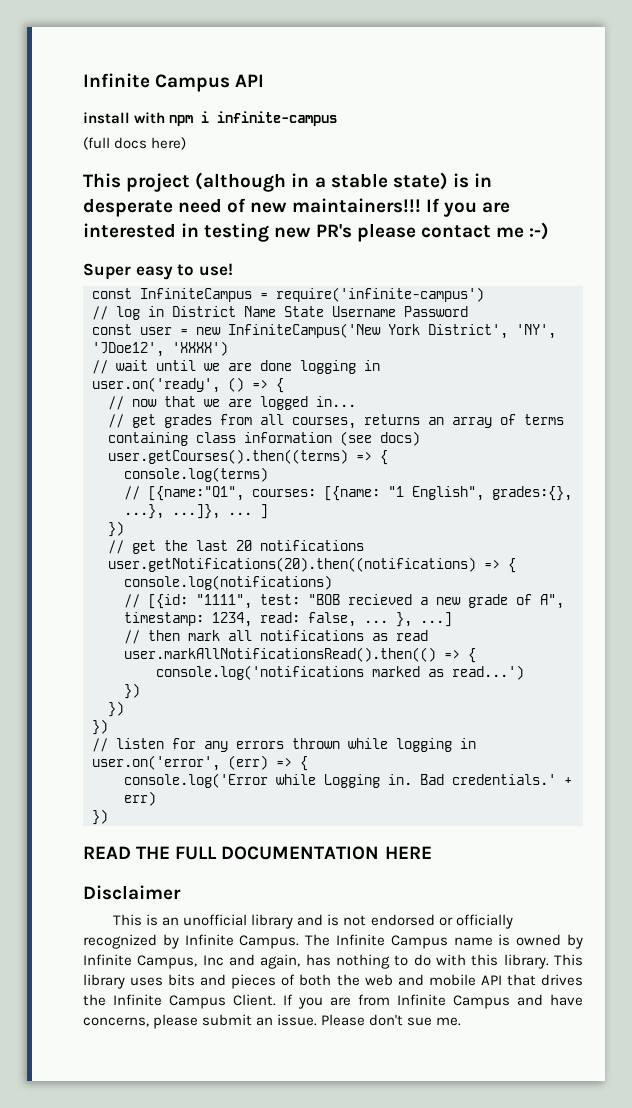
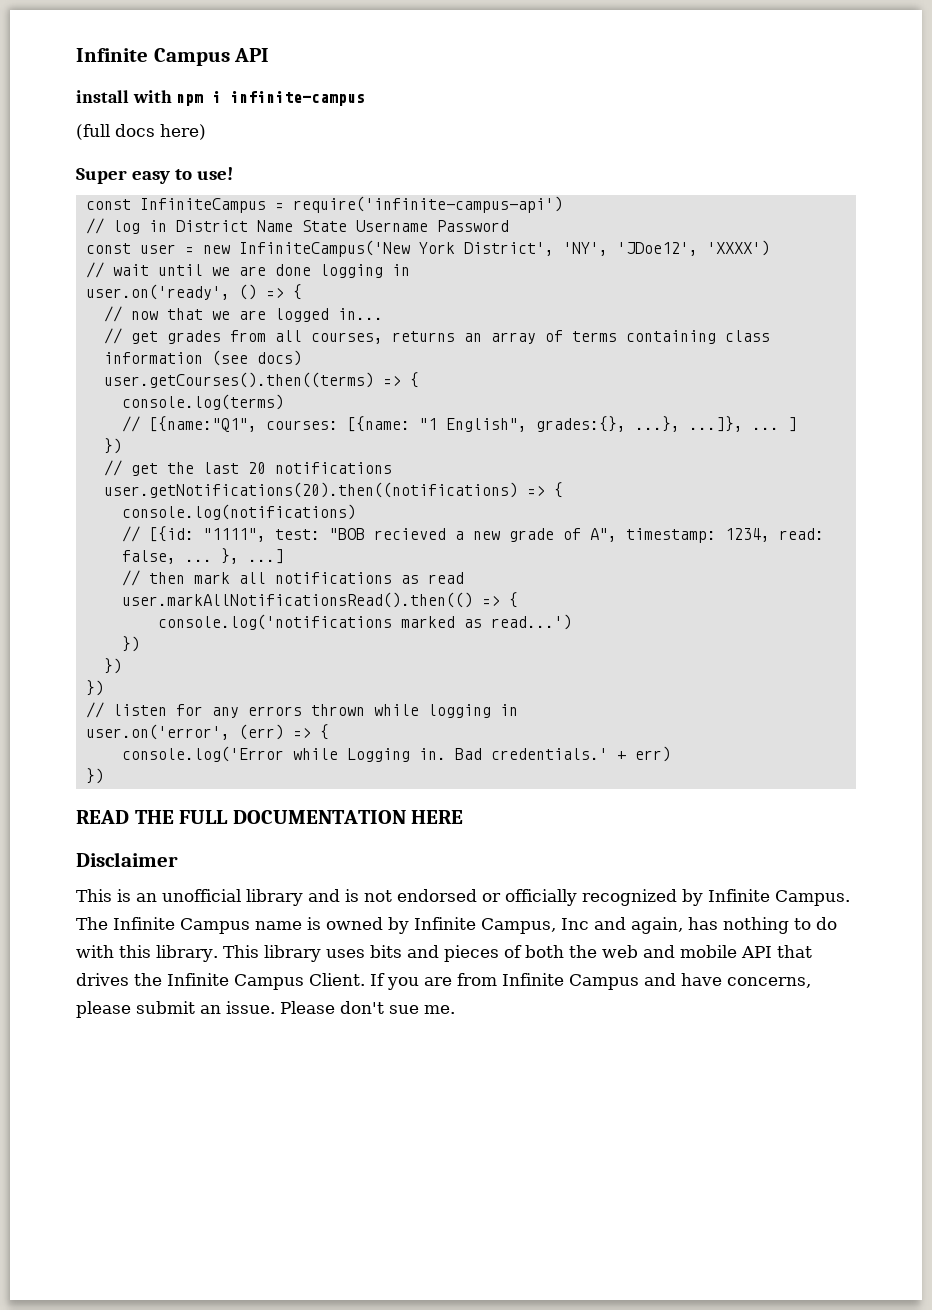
[83,172,493,192] [83,198,510,217] [83,222,550,242] // This project (although in a stable state) is in desperate need of new maintainers!!! If you are interested in testing new PR's please contact me :-) -> (206, 132) none
[276,287,484,302] require('infinite-campus') -> [292,196,563,213] require('infinite-campus-api')

